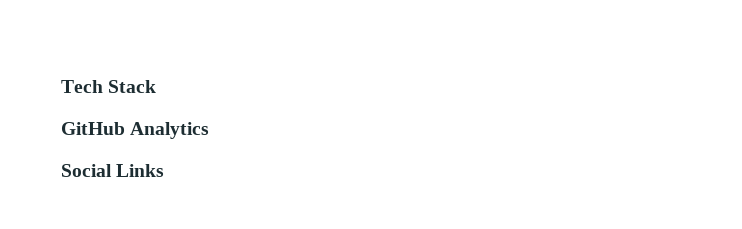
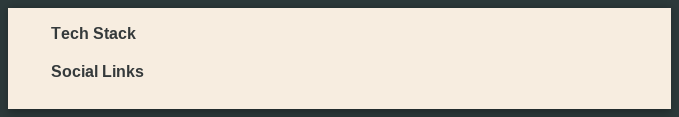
[61,122,210,139] // GitHub Analytics -> (137, 33) none

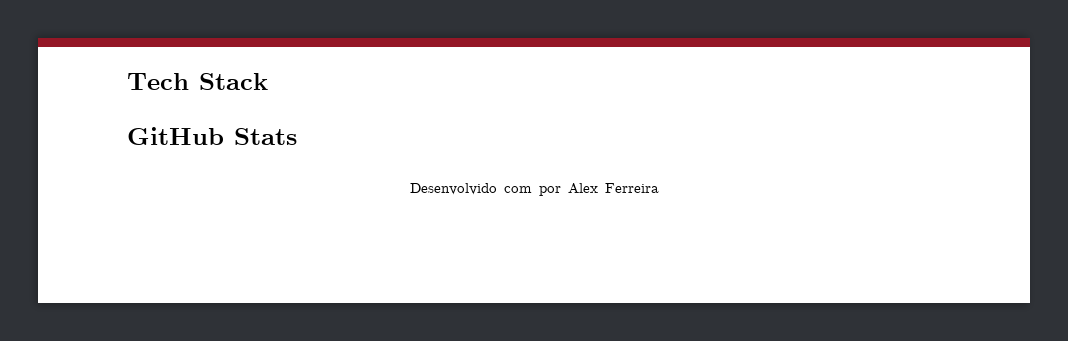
[51,65,145,77] Social Links -> [127,127,297,145] [409,183,659,196] GitHub Stats // Desenvolvido com por Alex Ferreira

